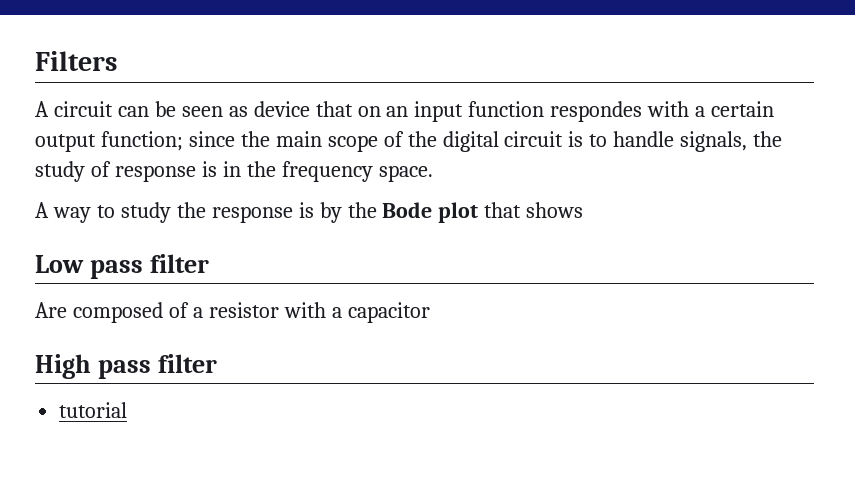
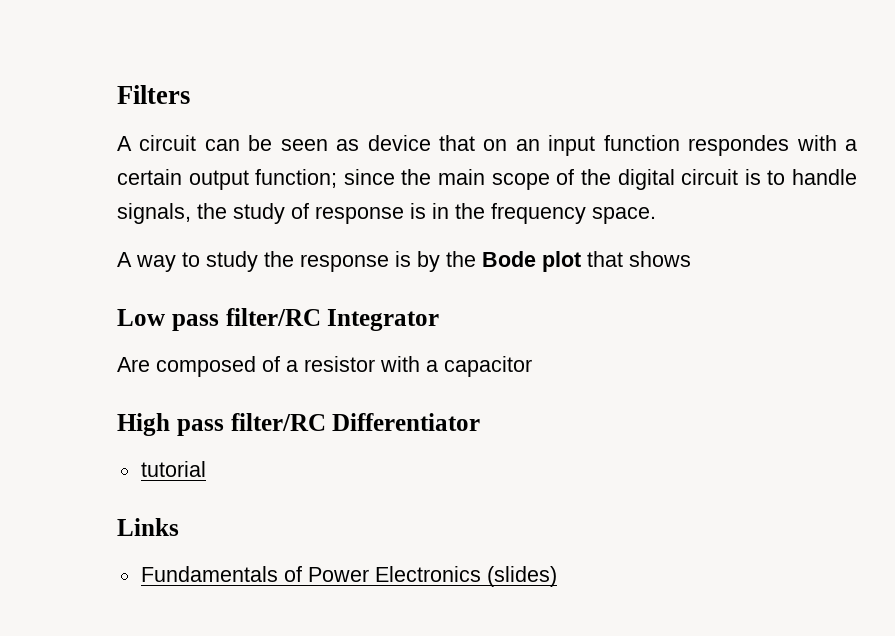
[149,254,209,273] filter -> [225,308,440,331] filter/RC Integrator
[157,354,217,373] filter -> [230,413,481,431] filter/RC Differentiator
(128, 410) none -> [117,518,179,536] [140,566,557,587] // Links // Fundamentals of Power Electronics (slides)

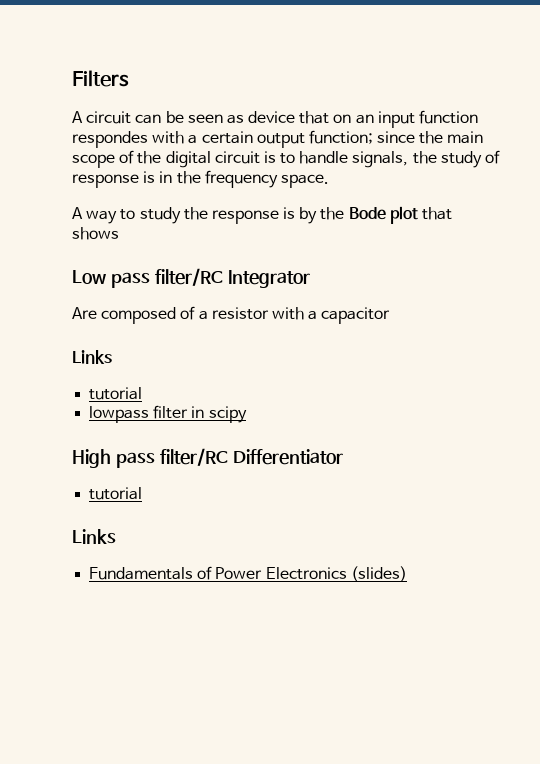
(532, 366) none -> [72,350,112,364] [89,387,143,400] [89,405,247,423] // Links // tutorial // lowpass filter in scipy

